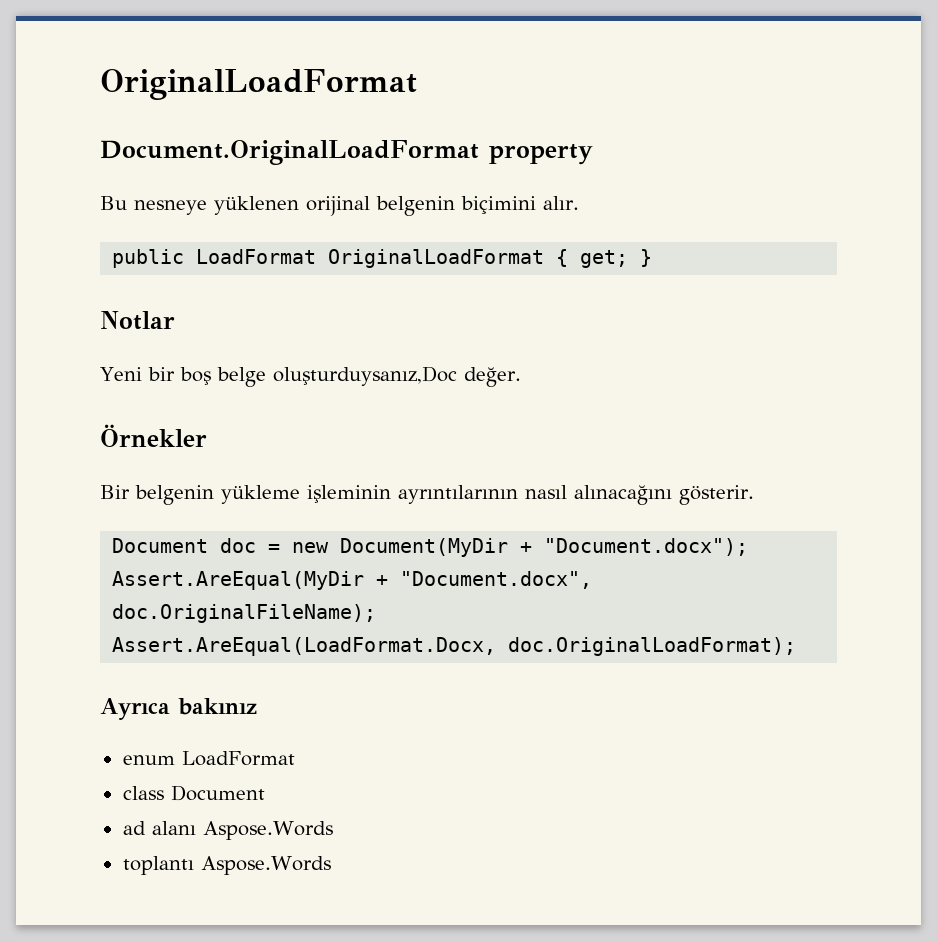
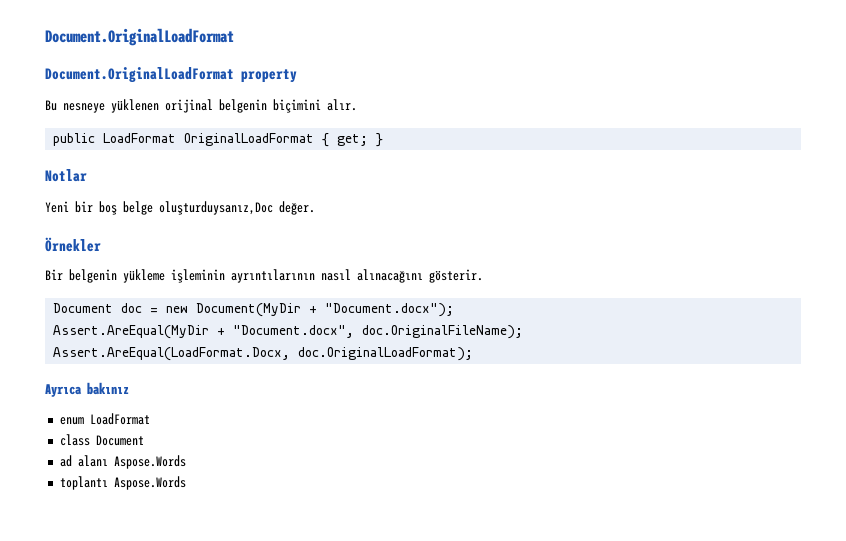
[100,69,417,100] OriginalLoadFormat -> [45,28,234,46] Document.OriginalLoadFormat

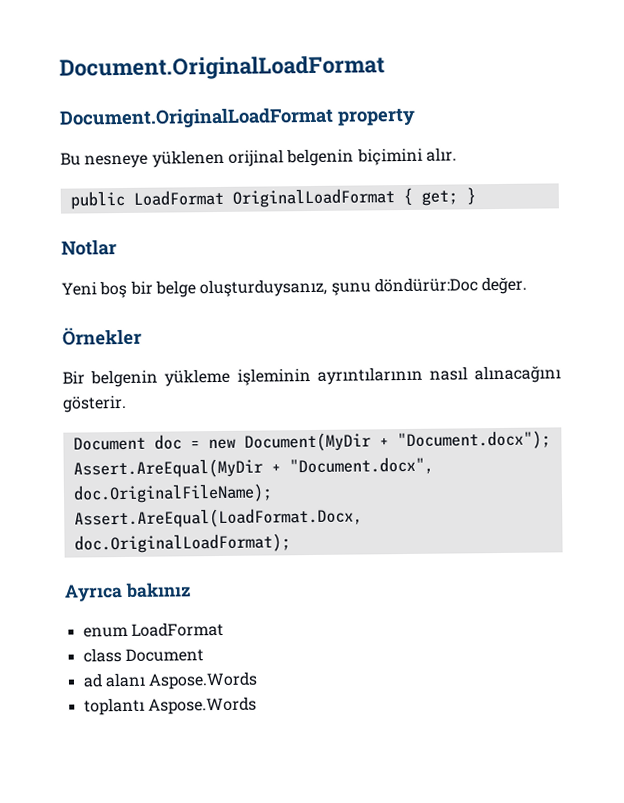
[75,201,273,215] bir boş belge oluşturduysanız,Doc -> [99,277,478,299] boş bir belge oluşturduysanız, şunu döndürür:Doc

